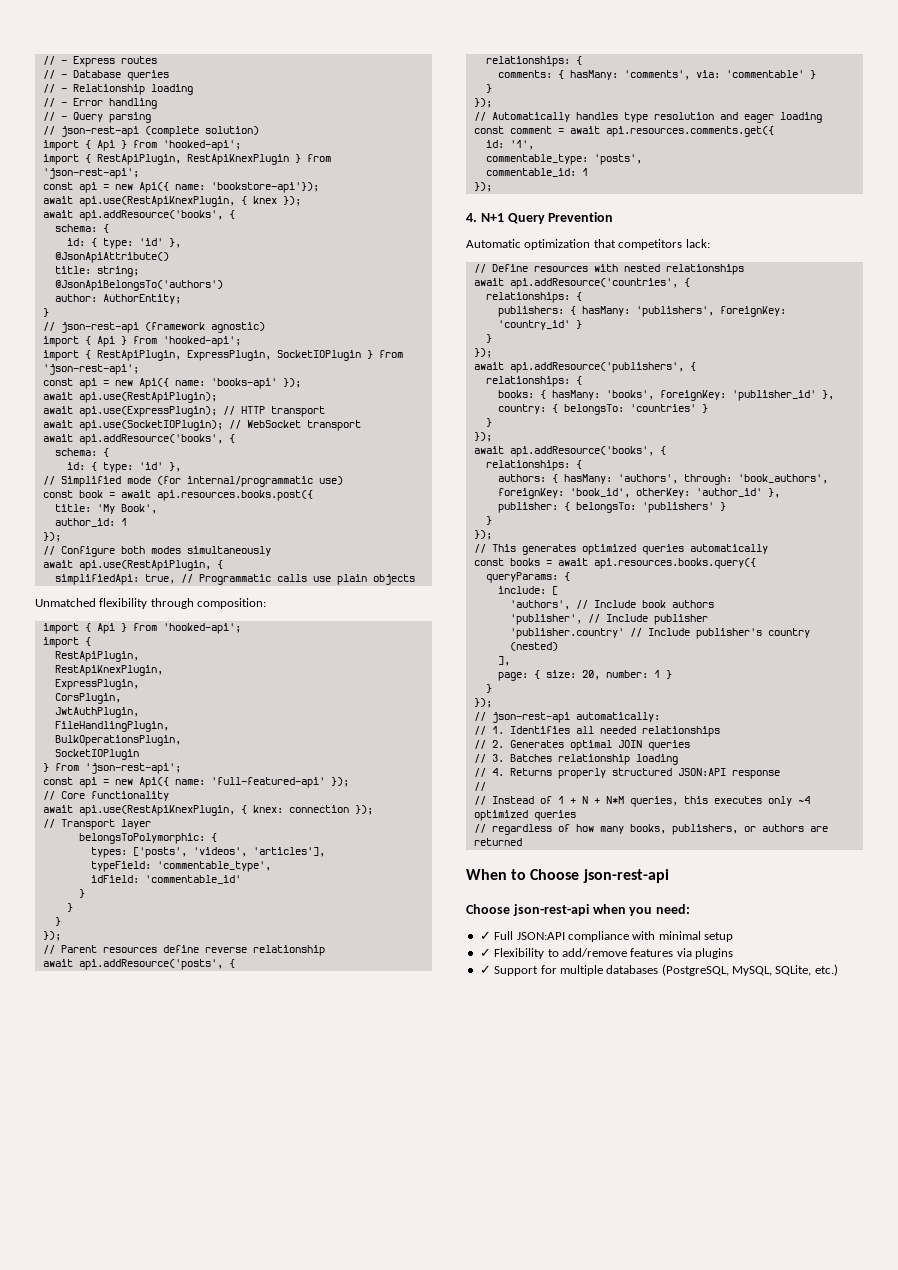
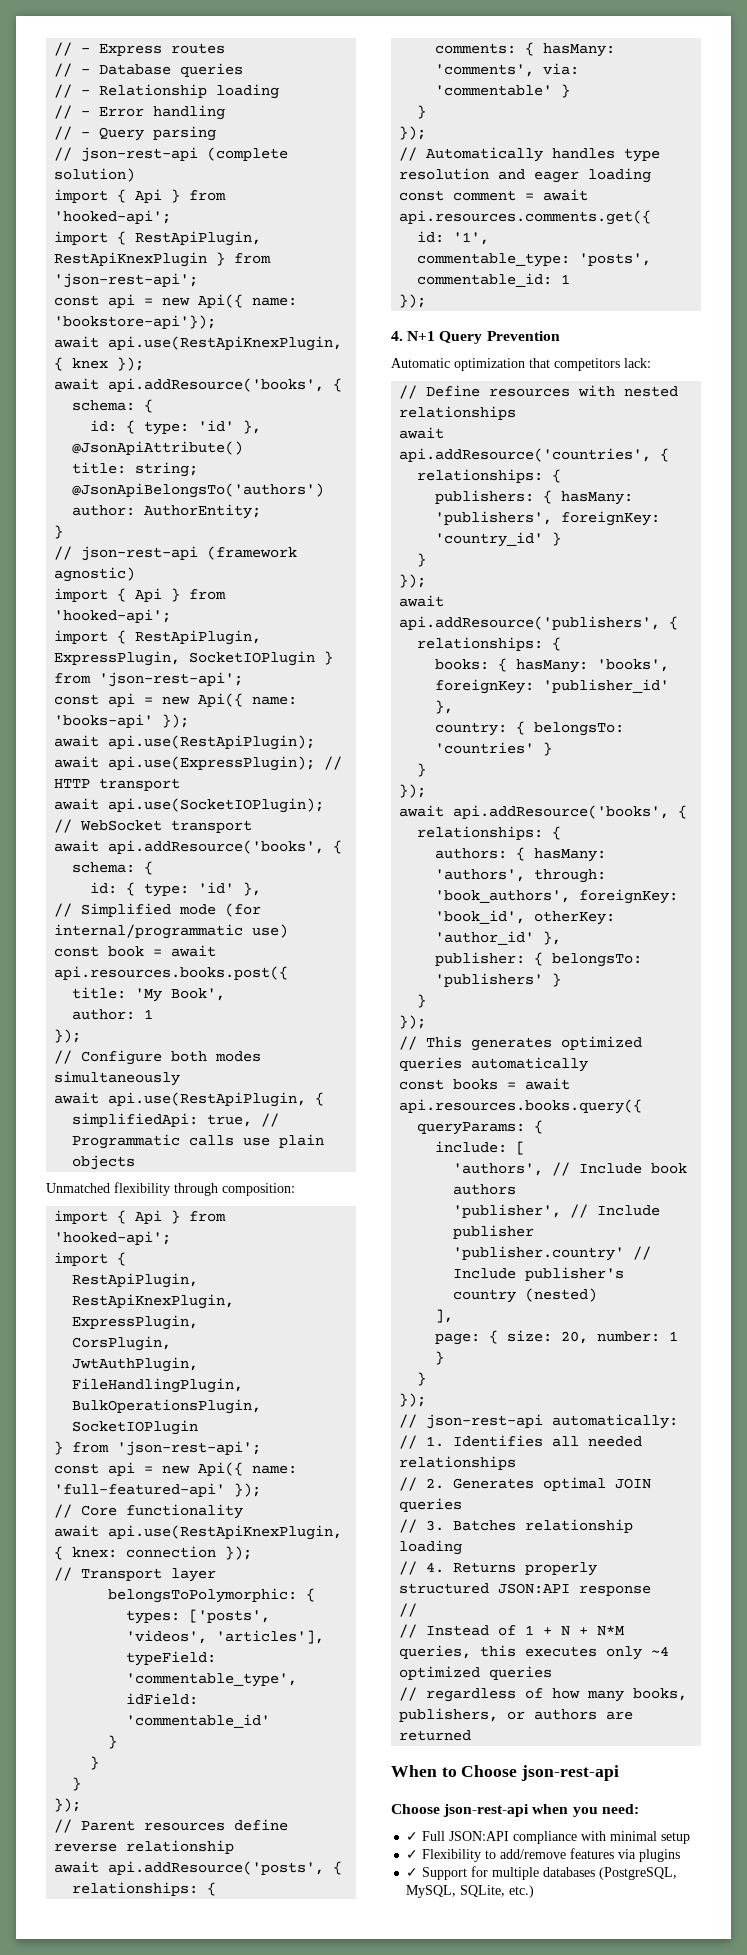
[54,518,115,527] author_id: -> [72,1009,136,1020] author:

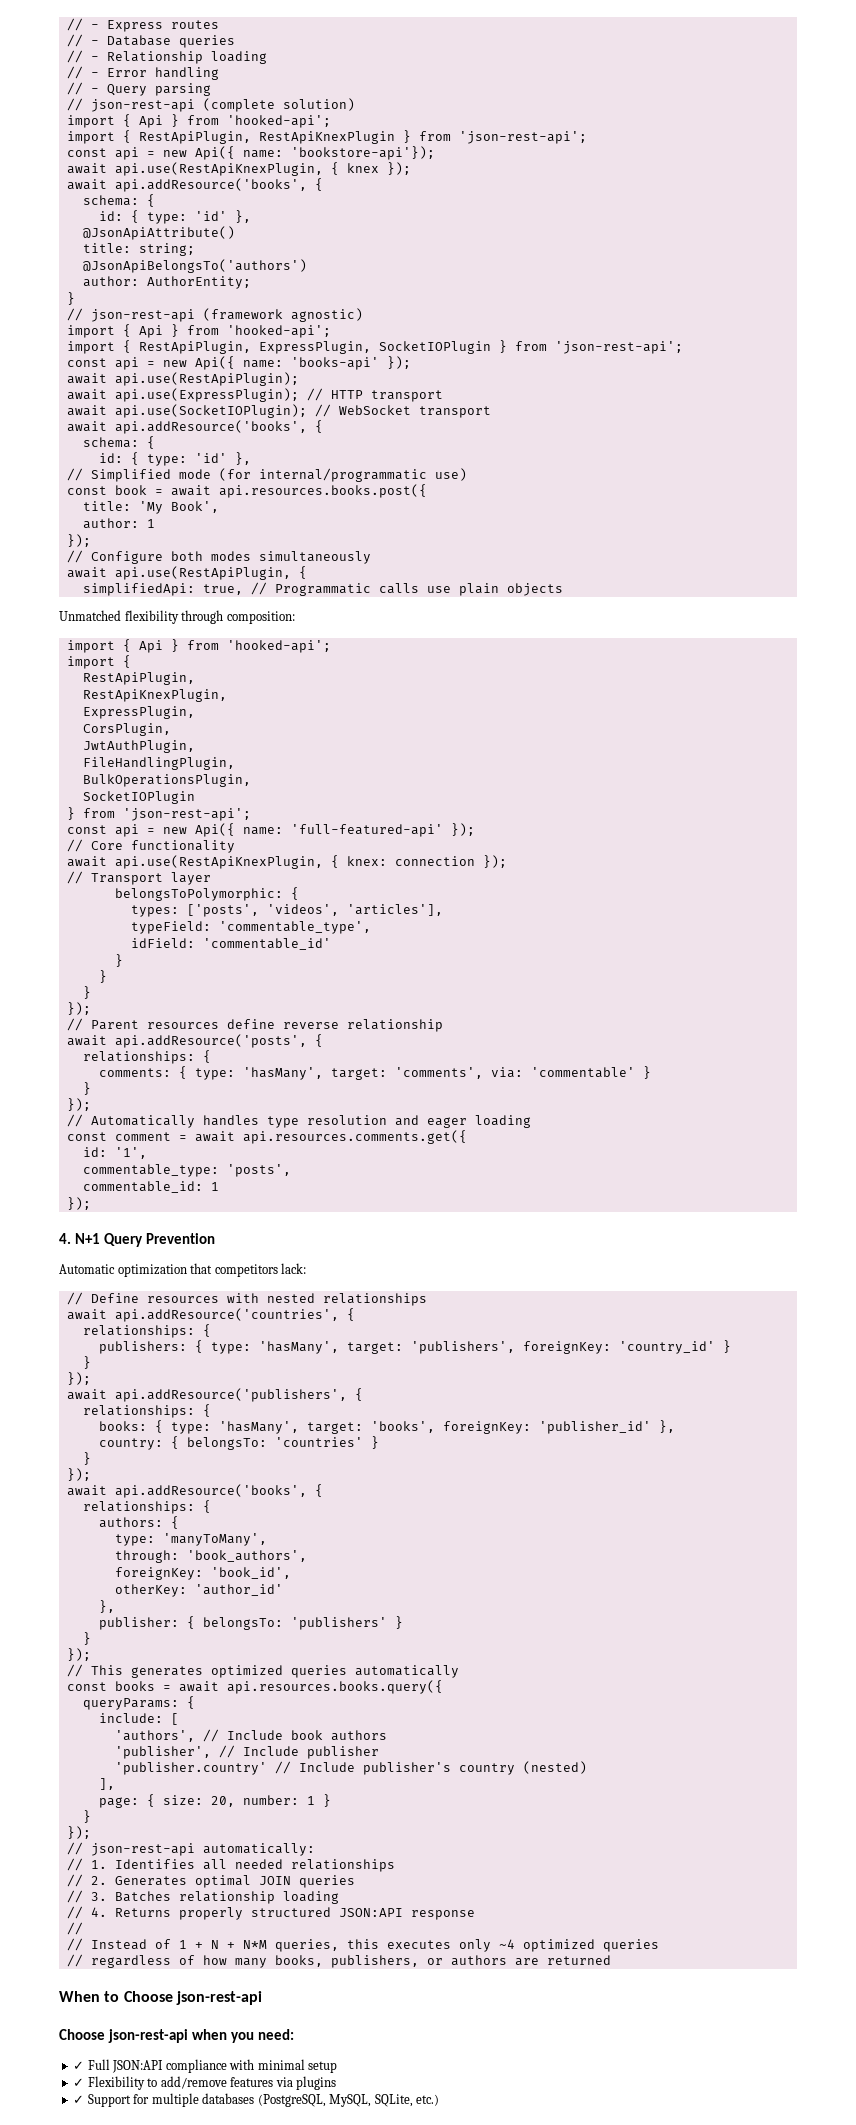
[543,43,616,57] hasMany: -> [194,1067,387,1080] type: 'hasMany', target:
[561,491,634,505] hasMany: -> [210,1341,403,1354] type: 'hasMany', target:
[516,659,589,673] hasMany: -> [170,1421,363,1434] type: 'hasMany', target:
[534,848,607,862] [435,869,526,882] hasMany: 'authors', -> [114,1533,267,1546] // type: 'manyToMany', //
(571, 896) none -> (307, 1556) //
(526, 917) none -> (291, 1573) //
(535, 938) none -> (283, 1590) //

